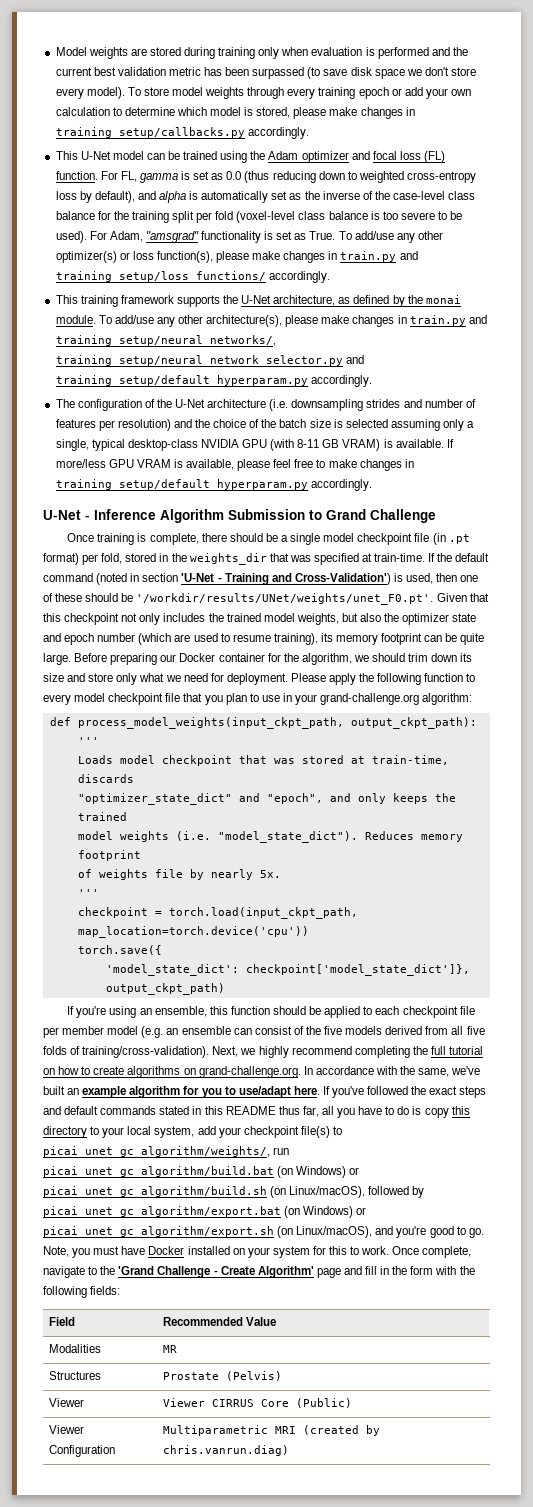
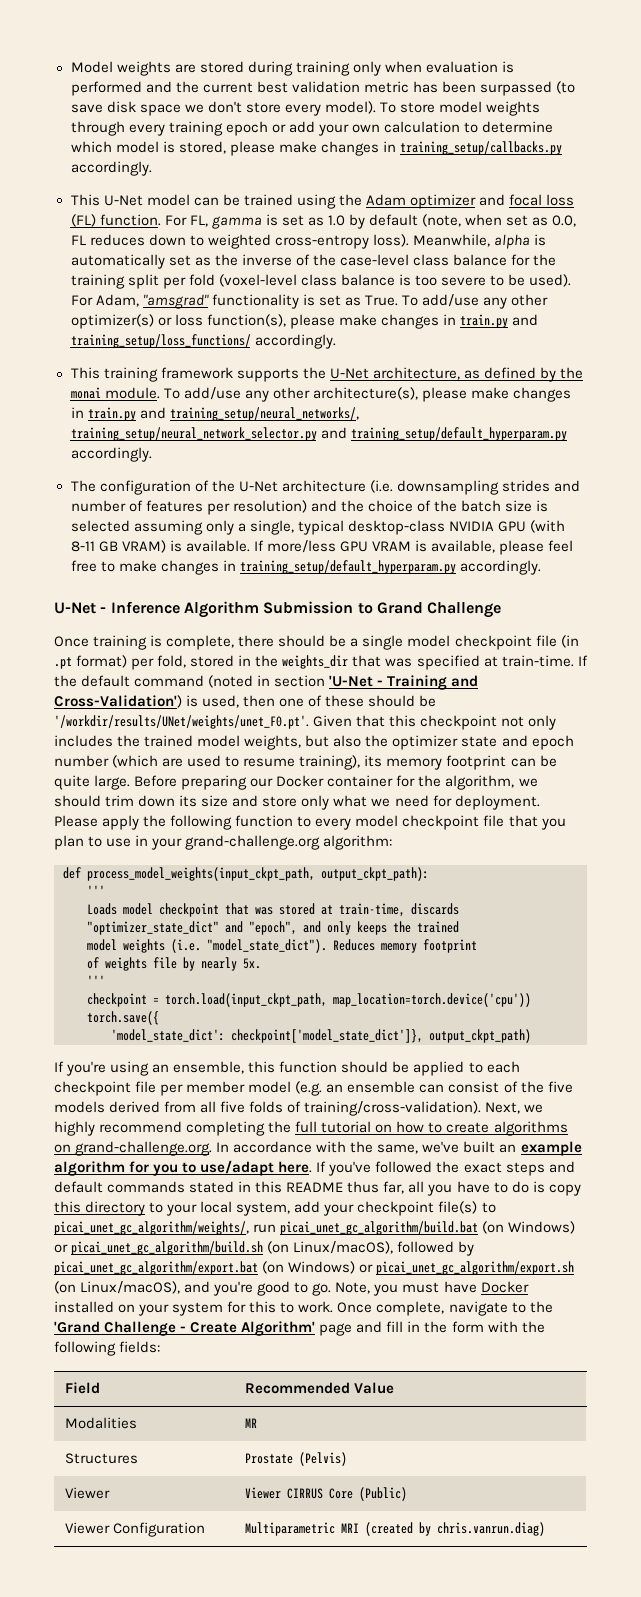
[226,171,477,183] [55,191,156,203] 0.0 (thus reducing down to weighted cross-entropy loss by default), and -> [327,214,577,229] [70,234,490,249] 1.0 by default (note, when set as 0.0, FL reduces down to weighted cross-entropy loss). Meanwhile,

